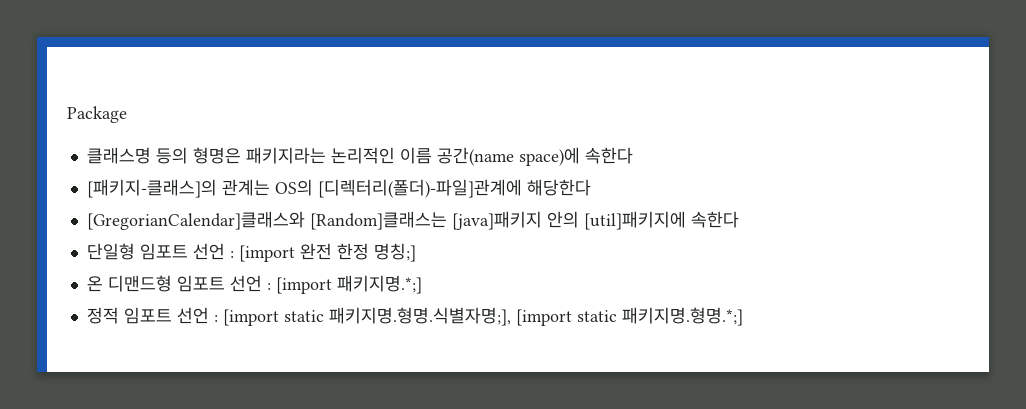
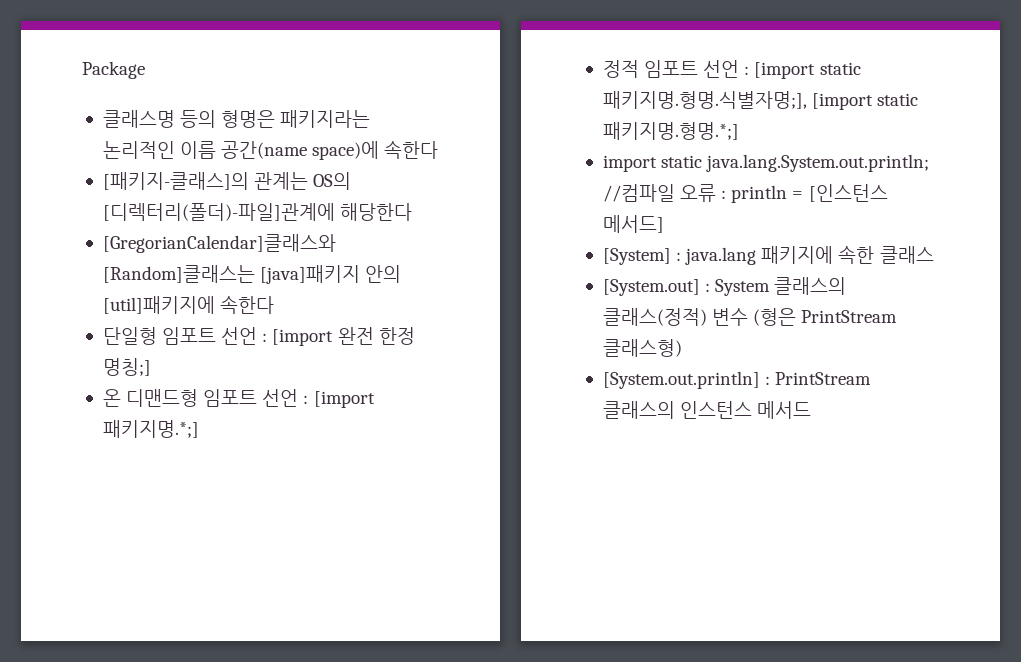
(743, 316) none -> [602,154,930,172] [602,184,888,203] [602,215,664,233] [602,245,934,265] [602,277,847,296] [602,308,898,326] [602,339,682,357] [602,371,872,389] [602,401,812,419] // import static java.lang.System.out.println; //컴파일 오류 : println = [인스턴스 메서드] // [System] : java.lang 패키지에 속한 클래스 // [System.out] : System 클래스의 클래스(정적) 변수 (형은 PrintStream 클래스형) // [System.out.println] : PrintStream 클래스의 인스턴스 메서드

